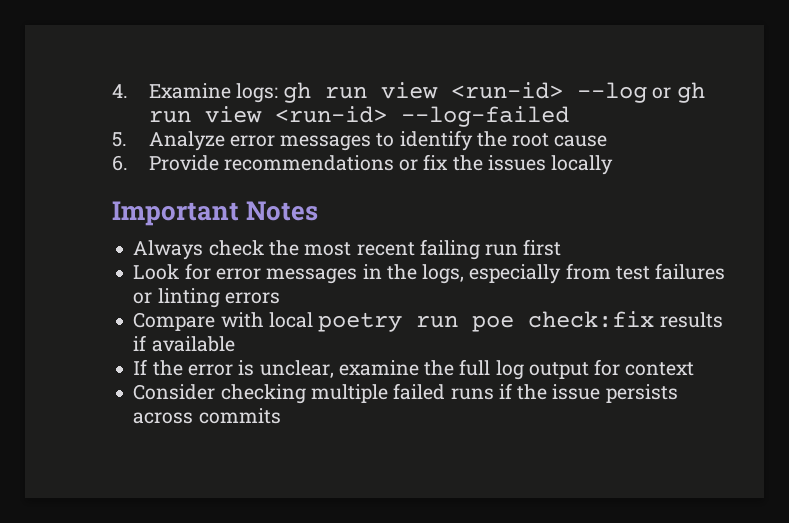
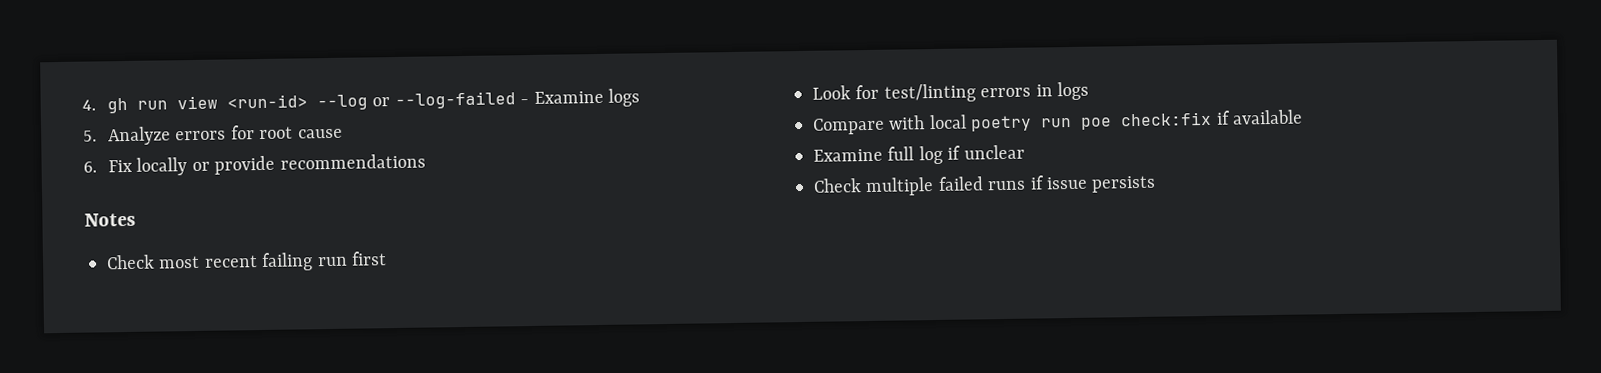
[148,83,278,103] Examine logs: -> (96, 105) none
[676,82,705,103] [148,106,569,127] [112,130,608,151] [112,154,614,175] [112,201,319,226] [133,240,299,260] gh run view <run-id> --log-failed // 5. Analyze error messages to identify the root cause // 6. Provide recommendations or fix the issues locally // Important Notes // Always check the -> [394,88,640,110] [83,125,343,146] [83,153,426,176] [84,212,136,227] [106,254,155,270] --log-failed - Examine logs // 5. Analyze errors for root cause // 6. Fix locally or provide recommendations // Notes // Check
[215,263,726,284] [133,288,280,308] error messages in the logs, especially from test failures or linting errors -> [883,81,1089,103] test/linting errors in logs
[659,312,723,328] results -> (1213, 119) none
[133,359,695,380] [133,384,306,404] If the error is unclear, examine the full log output for context // Consider checking -> [813,144,1025,165] [813,178,862,193] Examine full log if unclear // Check
[517,384,548,400] the -> (1045, 182) none
[133,408,281,424] across commits -> (1157, 184) none

